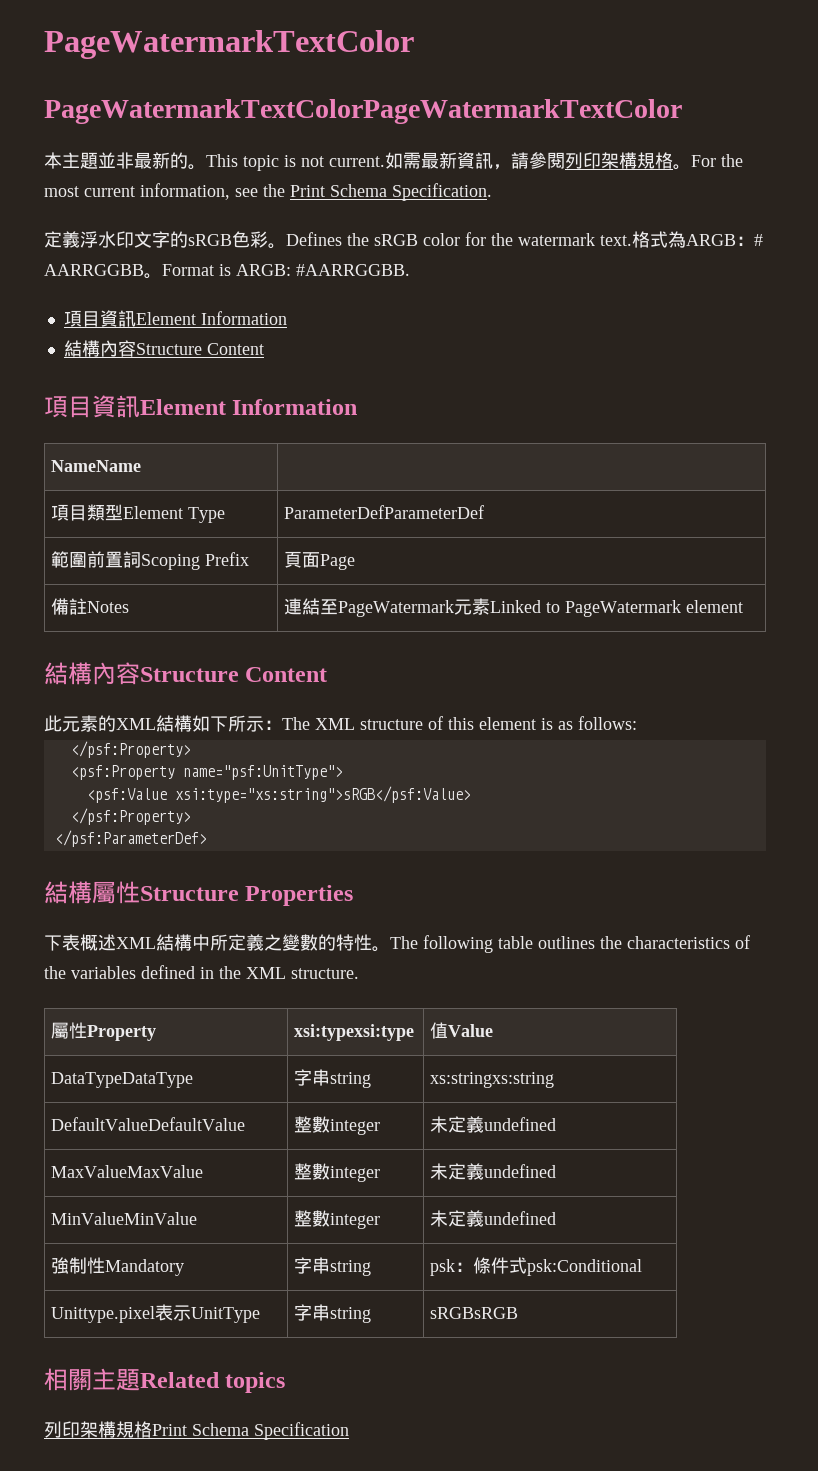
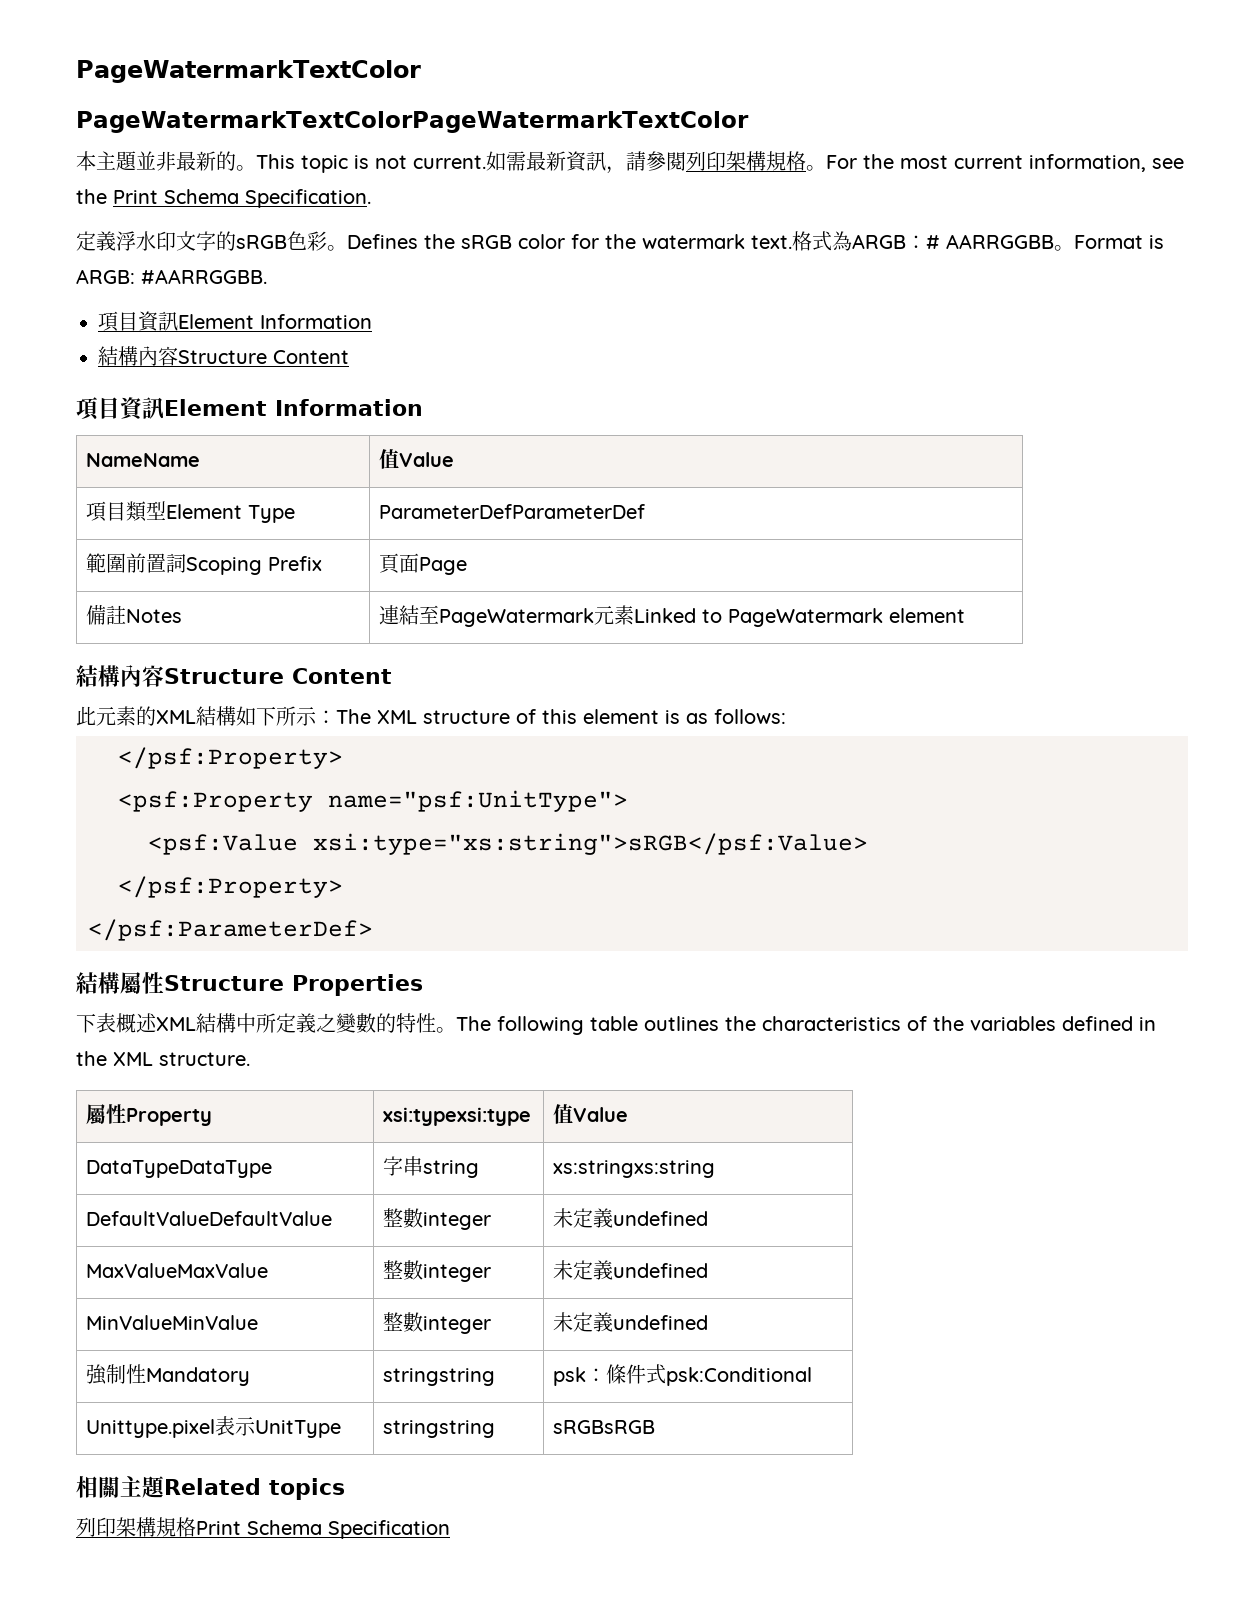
(142, 466) none -> [379,449,455,469] 值Value
[294,1257,372,1276] 字串string -> [383,1368,496,1386] stringstring
[294,1304,372,1323] 字串string -> [383,1420,496,1438] stringstring

